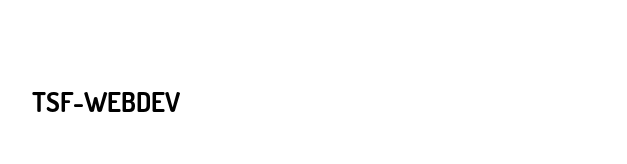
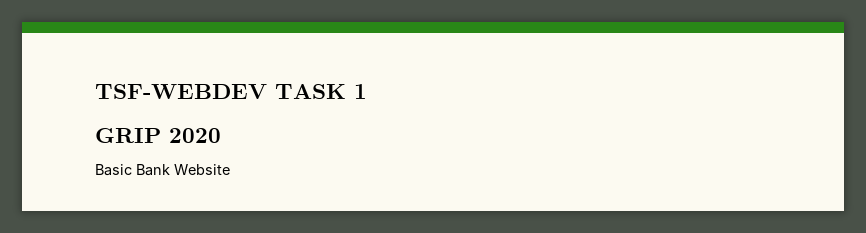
(180, 102) none -> [275,84,367,99] [95,128,221,143] [95,164,230,176] TASK 1 // GRIP 2020 // Basic Bank Website

